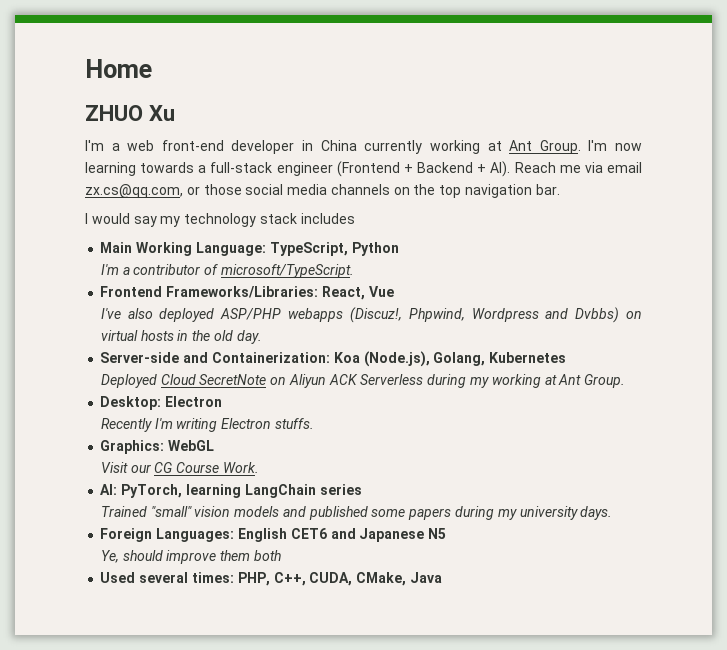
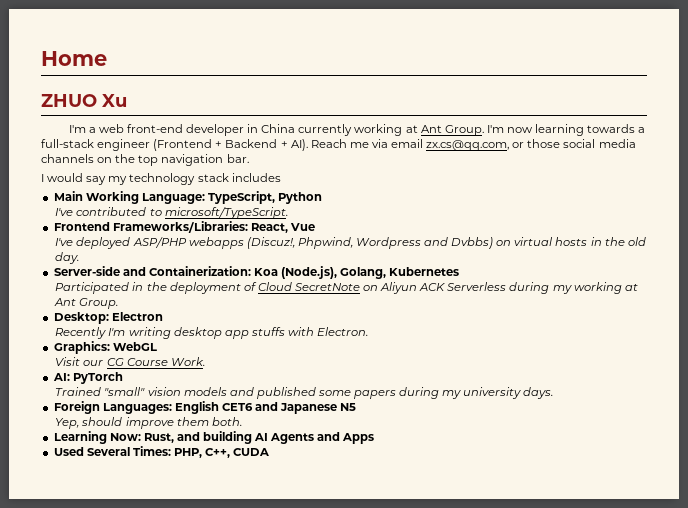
[100,264,219,275] I'm a contributor of -> [55,207,162,216] I've contributed to
[127,308,153,319] also -> (74, 242) none
[100,374,157,388] Deployed -> [55,282,257,294] Participated in the deployment of
[221,418,314,429] Electron stuffs. -> [173,327,369,339] desktop app stuffs with Electron.
[121,484,362,498] PyTorch, learning LangChain series -> [72,372,123,384] PyTorch
[100,550,119,563] Ye, -> [55,418,80,429] Yep,
[253,550,281,561] [100,572,442,586] both // Used several times: PHP, C++, CUDA, CMake, Java -> [211,417,242,426] [53,431,375,444] [53,446,270,458] both. // Learning Now: Rust, and building AI Agents and Apps // Used Several Times: PHP, C++, CUDA

